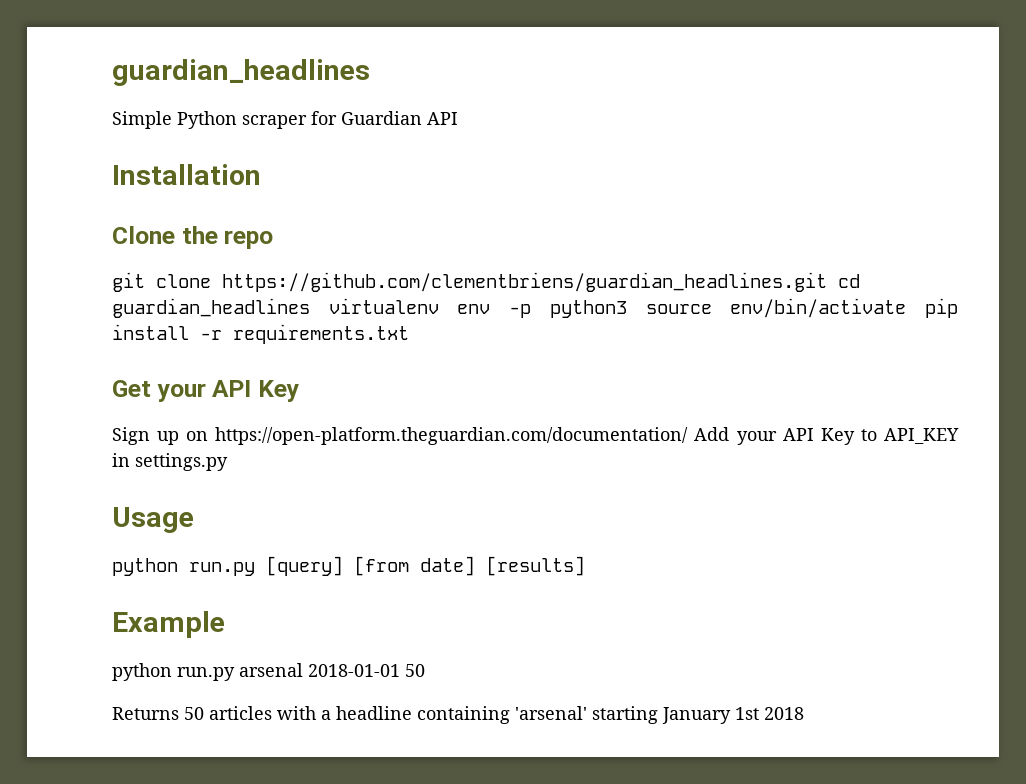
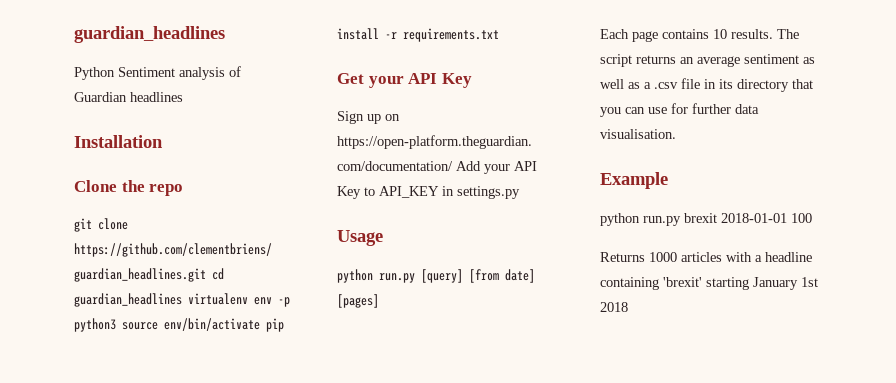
[112,111,458,129] Simple Python scraper for Guardian API -> [74,66,241,80] [74,92,183,102] Python Sentiment analysis of Guardian headlines
[486,556,585,576] [results] -> [337,294,379,308] [600,29,799,42] [600,54,815,67] [600,78,813,92] [600,103,759,117] [600,129,676,139] [pages] // Each page contains 10 results. The script returns an average sentiment as well as a .csv file in its directory that you can use for further data visualisation.
[239,663,425,677] arsenal 2018-01-01 50 -> [684,213,812,223] brexit 2018-01-01 100
[184,707,204,720] 50 -> [649,252,677,262] 1000
[515,706,587,720] 'arsenal' -> [663,277,702,287] 'brexit'

